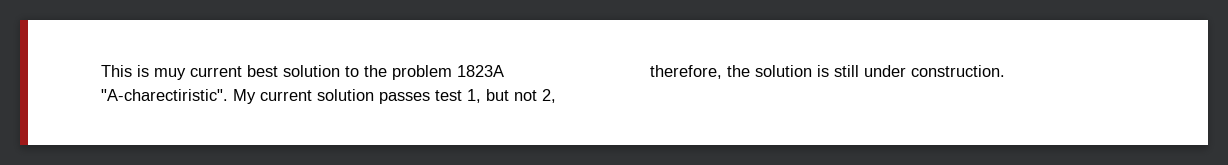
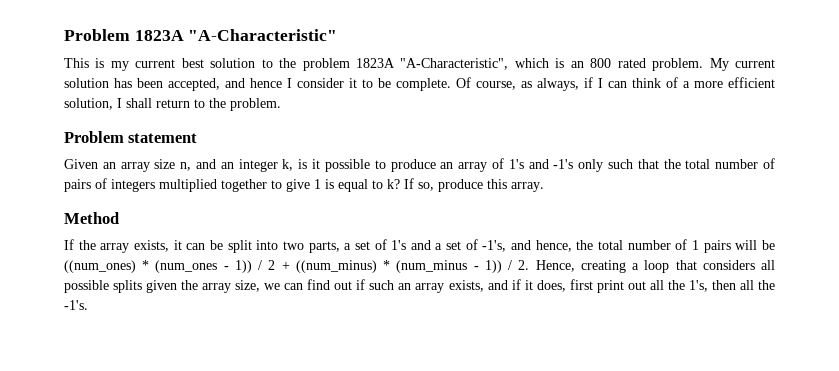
(101, 71) none -> [64,29,338,41] Problem 1823A "A-Characteristic" //
[154,68,186,80] muy -> [110,61,129,71] my
[101,89,556,104] [650,65,1005,79] "A-charectiristic". My current solution passes test 1, but not 2, therefore, the solution is still under construction. -> [400,58,776,71] [64,77,775,91] [64,98,281,111] [64,131,198,143] [64,158,775,172] [64,178,544,192] [64,212,119,224] [64,239,775,253] [64,260,775,273] [64,279,775,293] [64,300,88,310] "A-Characteristic", which is an 800 rated problem. My current solution has been accepted, and hence I consider it to be complete. Of course, as always, if I can think of a more efficient solution, I shall return to the problem. // Problem statement // Given an array size n, and an integer k, is it possible to produce an array of 1's and -1's only such that the total number of pairs of integers multiplied together to give 1 is equal to k? If so, produce this array. // Method // If the array exists, it can be split into two parts, a set of 1's and a set of -1's, and hence, the total number of 1 pairs will be ((num_ones) * (num_ones - 1)) / 2 + ((num_minus) * (num_minus - 1)) / 2. Hence, creating a loop that considers all possible splits given the array size, we can find out if such an array exists, and if it does, first print out all the 1's, then all the -1's.

